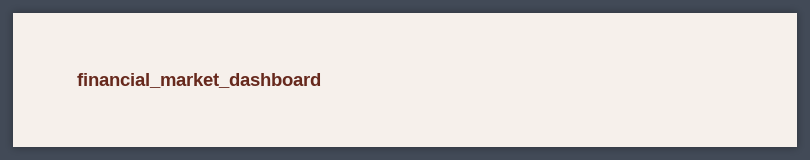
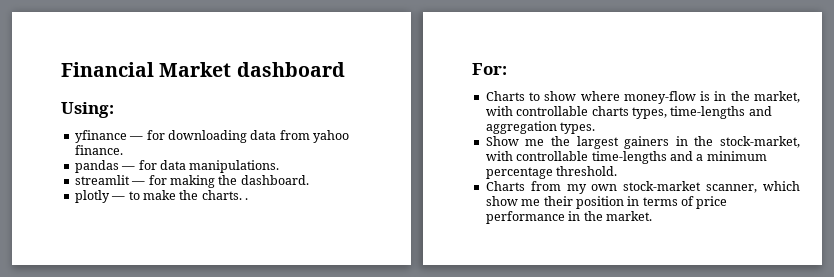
[77,73,321,88] financial_market_dashboard -> [61,62,345,77] [61,102,114,118] [74,130,349,143] [74,145,123,155] [74,160,280,173] [74,175,309,188] [74,190,248,203] [472,63,507,75] [485,91,800,104] [485,106,772,119] [485,121,596,134] [485,136,800,149] [485,151,767,164] [485,166,618,179] [485,181,800,194] [485,196,728,209] [485,211,652,224] Financial Market dashboard // Using: // yfinance — for downloading data from yahoo finance. // pandas — for data manipulations. // streamlit — for making the dashboard. // plotly — to make the charts. . // For: // Charts to show where money-flow is in the market, with controllable charts types, time-lengths and aggregation types. // Show me the largest gainers in the stock-market, with controllable time-lengths and a minimum percentage threshold. // Charts from my own stock-market scanner, which show me their position in terms of price performance in the market.

